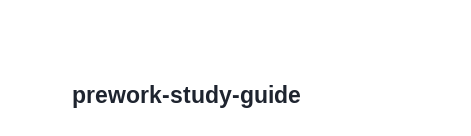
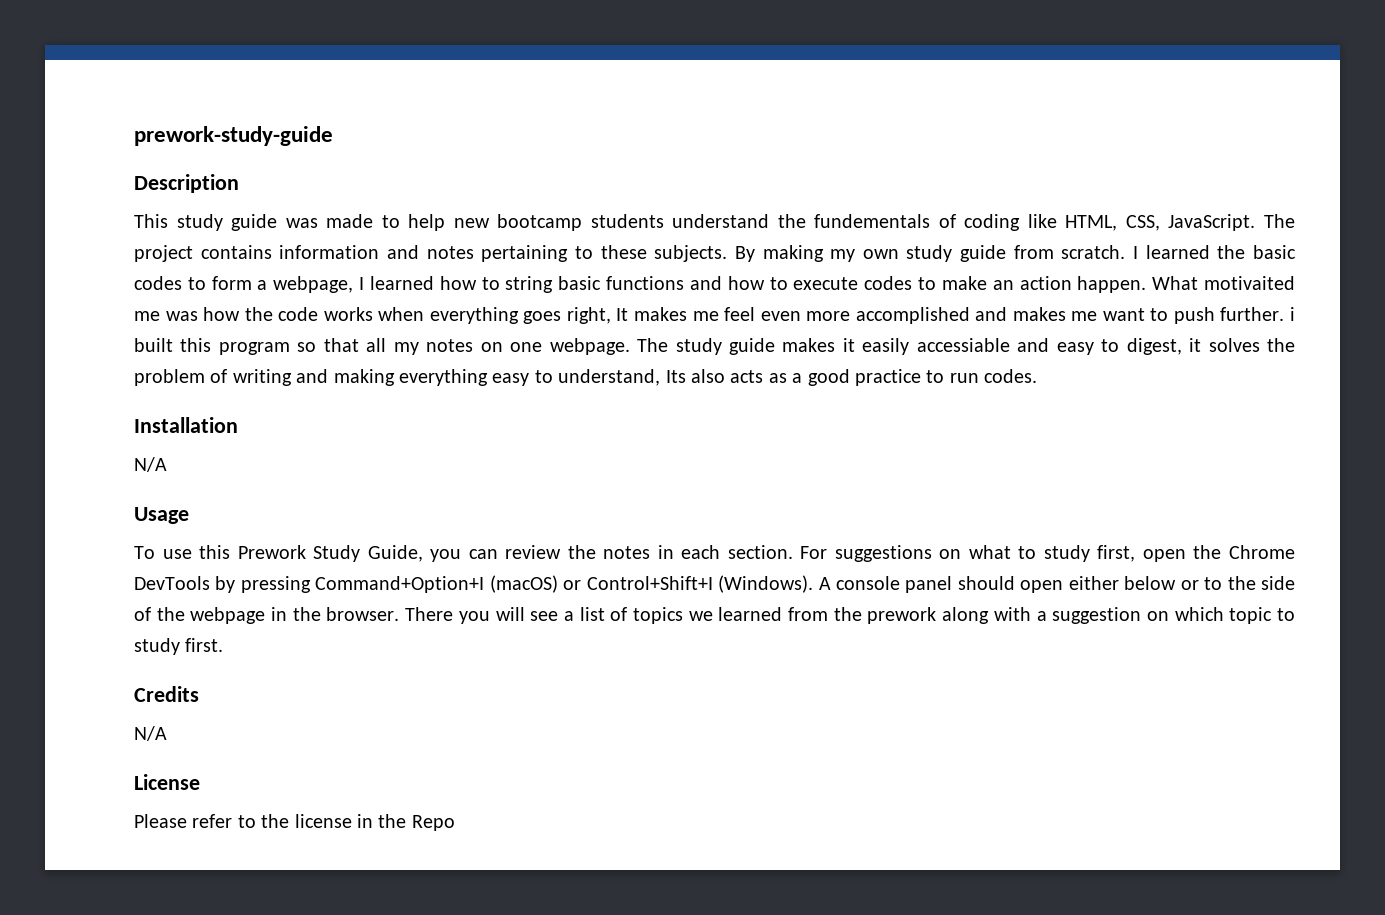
(301, 96) none -> [134,174,239,193] [134,214,1295,231] [134,245,1296,262] [134,276,1296,293] [134,307,1295,324] [134,338,1296,355] [134,369,1038,386] [134,417,238,433] [134,457,167,472] [134,507,189,524] [134,545,1295,562] [134,575,1295,593] [134,607,1295,624] [134,638,224,655] [134,686,199,702] [134,726,167,741] [134,774,200,790] [134,814,455,831] // Description // This study guide was made to help new bootcamp students understand the fundementals of coding like HTML, CSS, JavaScript. The project contains information and notes pertaining to these subjects. By making my own study guide from scratch. I learned the basic codes to form a webpage, I learned how to string basic functions and how to execute codes to make an action happen. What motivaited me was how the code works when everything goes right, It makes me feel even more accomplished and makes me want to push further. i built this program so that all my notes on one webpage. The study guide makes it easily accessiable and easy to digest, it solves the problem of writing and making everything easy to understand, Its also acts as a good practice to run codes. // Installation // N/A // Usage // To use this Prework Study Guide, you can review the notes in each section. For suggestions on what to study first, open the Chrome DevTools by pressing Command+Option+I (macOS) or Control+Shift+I (Windows). A console panel should open either below or to the side of the webpage in the browser. There you will see a list of topics we learned from the prework along with a suggestion on which topic to study first. // Credits // N/A // License // Please refer to the license in the Repo

